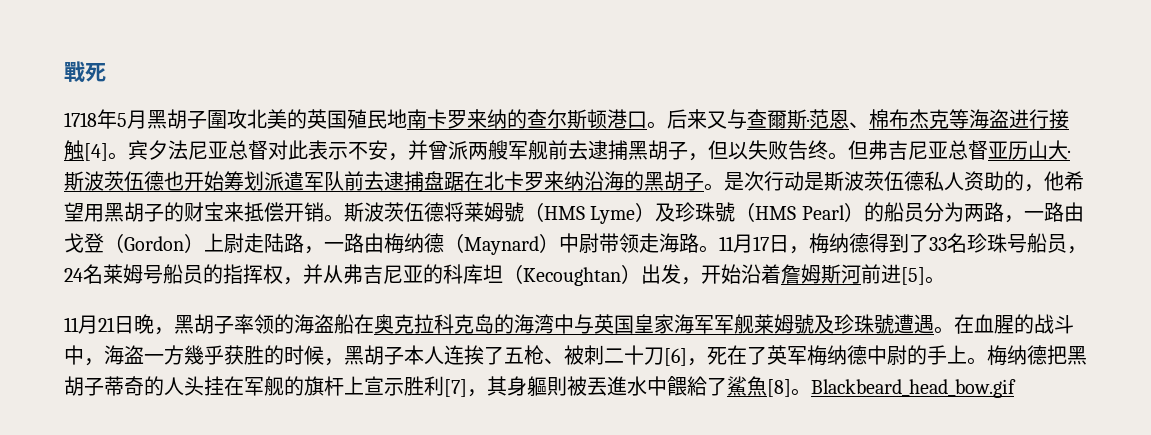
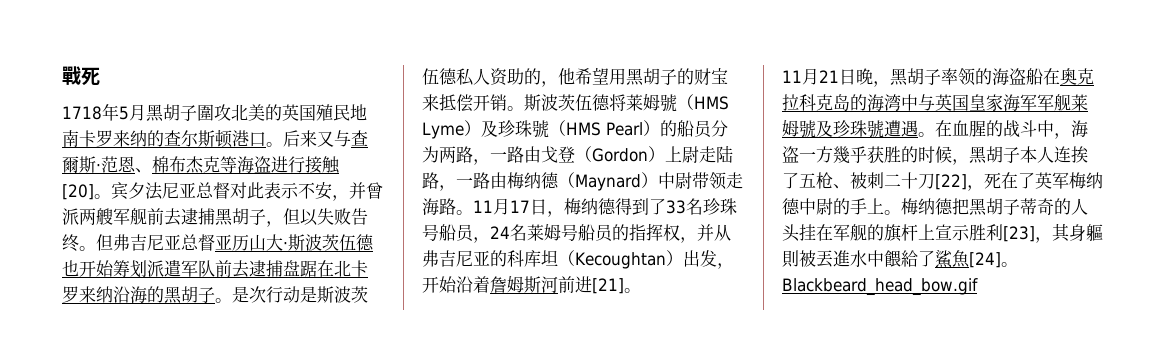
[84,143,108,161] [4] -> [62,184,94,200] [20]
[901,267,925,285] [5] -> [592,278,624,294] [21]
[664,348,687,366] [6] -> [935,174,967,190] [22]
[444,379,467,397] [7] -> [1003,226,1035,242] [23]
[767,379,791,397] [8] -> [969,252,1001,268] [24]

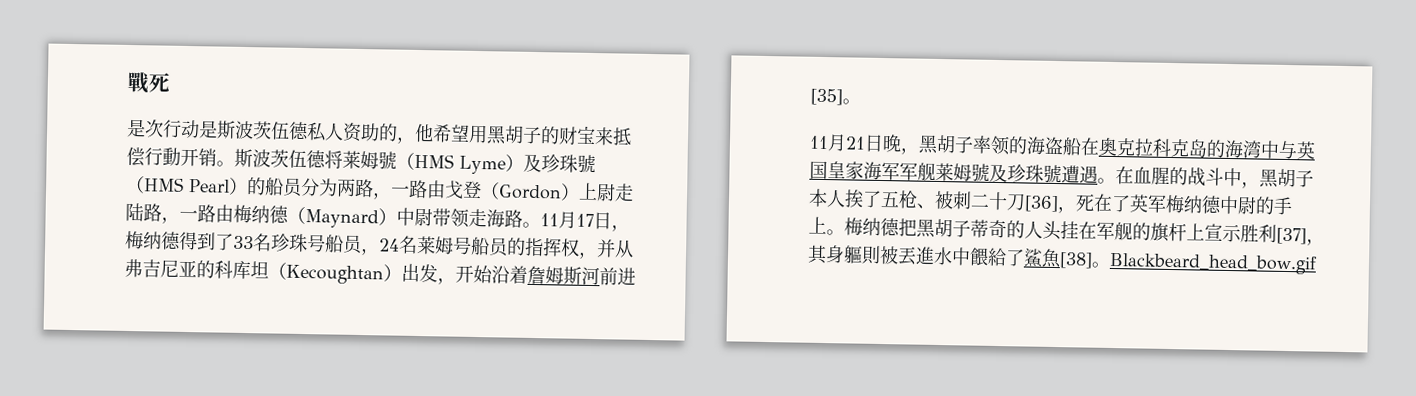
[62,103,367,122] [62,129,368,148] [62,156,340,174] [62,182,383,201] [62,208,368,227] [62,234,374,252] [62,260,368,278] [62,286,232,304] 1718年5月黑胡子圍攻北美的英国殖民地南卡罗来纳的查尔斯顿港口。后来又与查爾斯·范恩、棉布杰克等海盗进行接触[20]。宾夕法尼亚总督对此表示不安，并曾派两艘军舰前去逮捕黑胡子，但以失败告终。但弗吉尼亚总督亚历山大·斯波茨伍德也开始筹划派遣军队前去逮捕盘踞在北卡罗来纳沿海的黑胡子。 -> (171, 82) none
(473, 103) none -> [144,147,181,166] 行動
[592,278,624,294] [21] -> [810,88,843,106] [35]
[1071,120,1088,138] [782,146,969,165] 海盗一方幾乎获胜的时候， -> (1260, 185) none
[1054,146,1071,163] 连 -> (846, 198) none
[935,174,967,190] [22] -> [1024,195,1059,213] [36]
[1003,226,1035,242] [23] -> [1276,227,1307,245] [37]
[969,252,1001,268] [24] -> [1059,252,1093,269] [38]

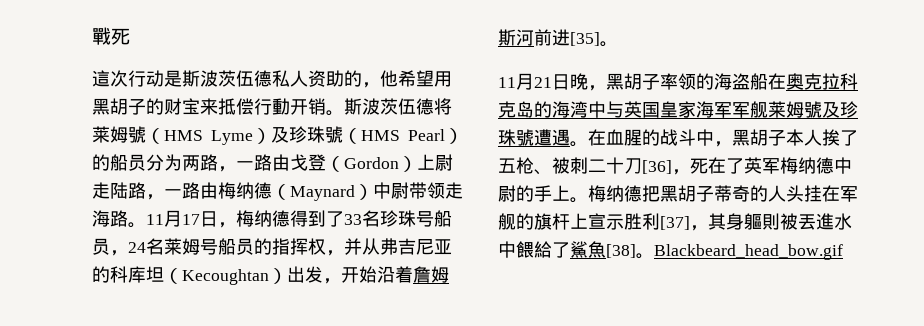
[126,118,146,138] 是 -> [92,70,110,87] 這

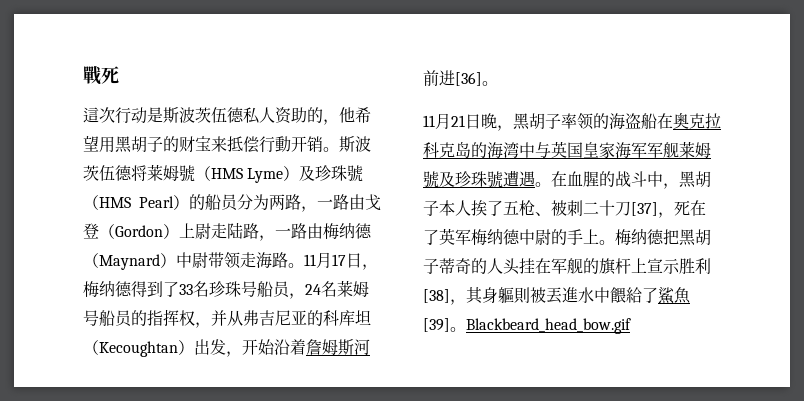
[570,32,600,46] [35] -> [455,72,482,86] [36]
[642,160,672,174] [36] -> [631,202,658,216] [37]
[660,216,690,230] [37] -> [423,289,450,303] [38]
[606,244,636,258] [38] -> [423,318,450,332] [39]

